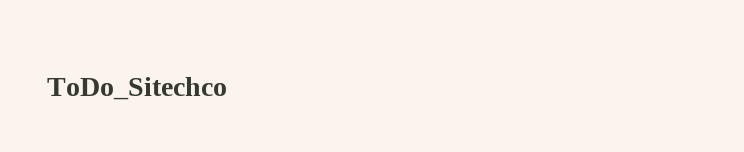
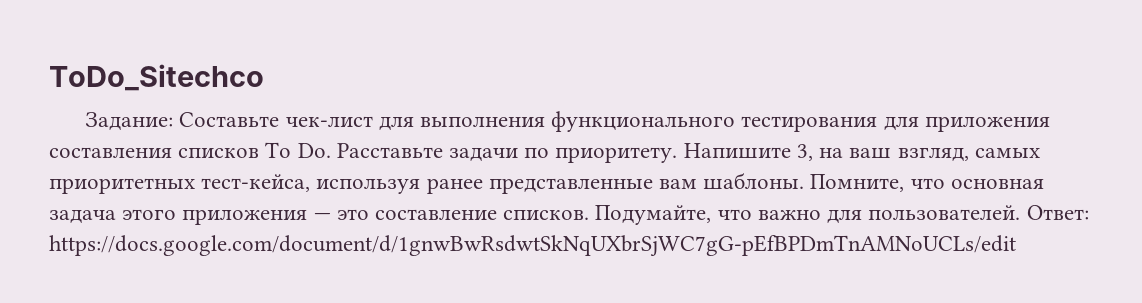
(227, 88) none -> [85,111,1050,132] [49,142,1040,163] [49,172,1044,194] [49,205,1089,225] [49,235,1016,257] // Задание: Составьте чек-лист для выполнения функционального тестирования для приложения составления списков To Do. Расставьте задачи по приоритету. Напишите 3, на ваш взгляд, самых приоритетных тест-кейса, используя ранее представленные вам шаблоны. Помните, что основная задача этого приложения — это составление списков. Подумайте, что важно для пользователей. Ответ: https://docs.google.com/document/d/1gnwBwRsdwtSkNqUXbrSjWC7gG-pEfBPDmTnAMNoUCLs/edit

